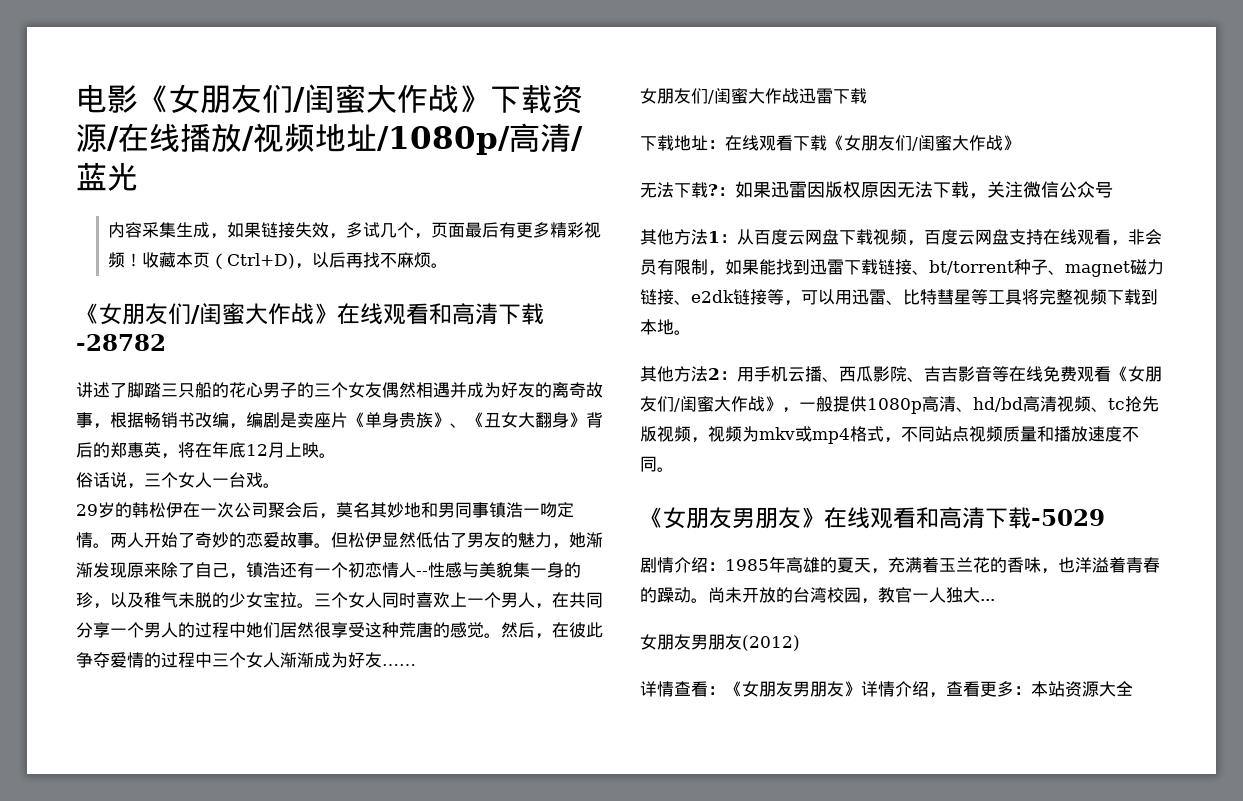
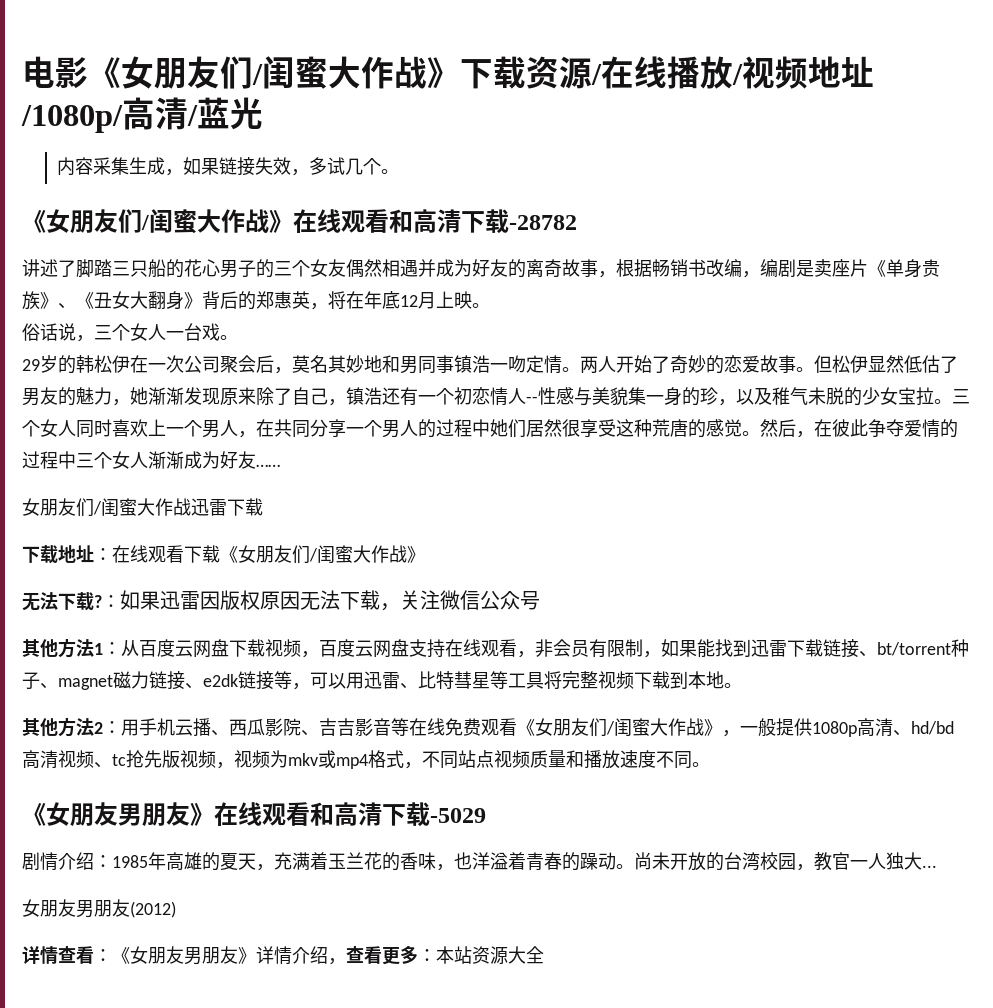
[414,222,602,239] [108,252,432,269] ，页面最后有更多精彩视频！收藏本页（Ctrl+D)，以后再找不麻烦 -> (382, 166) none

